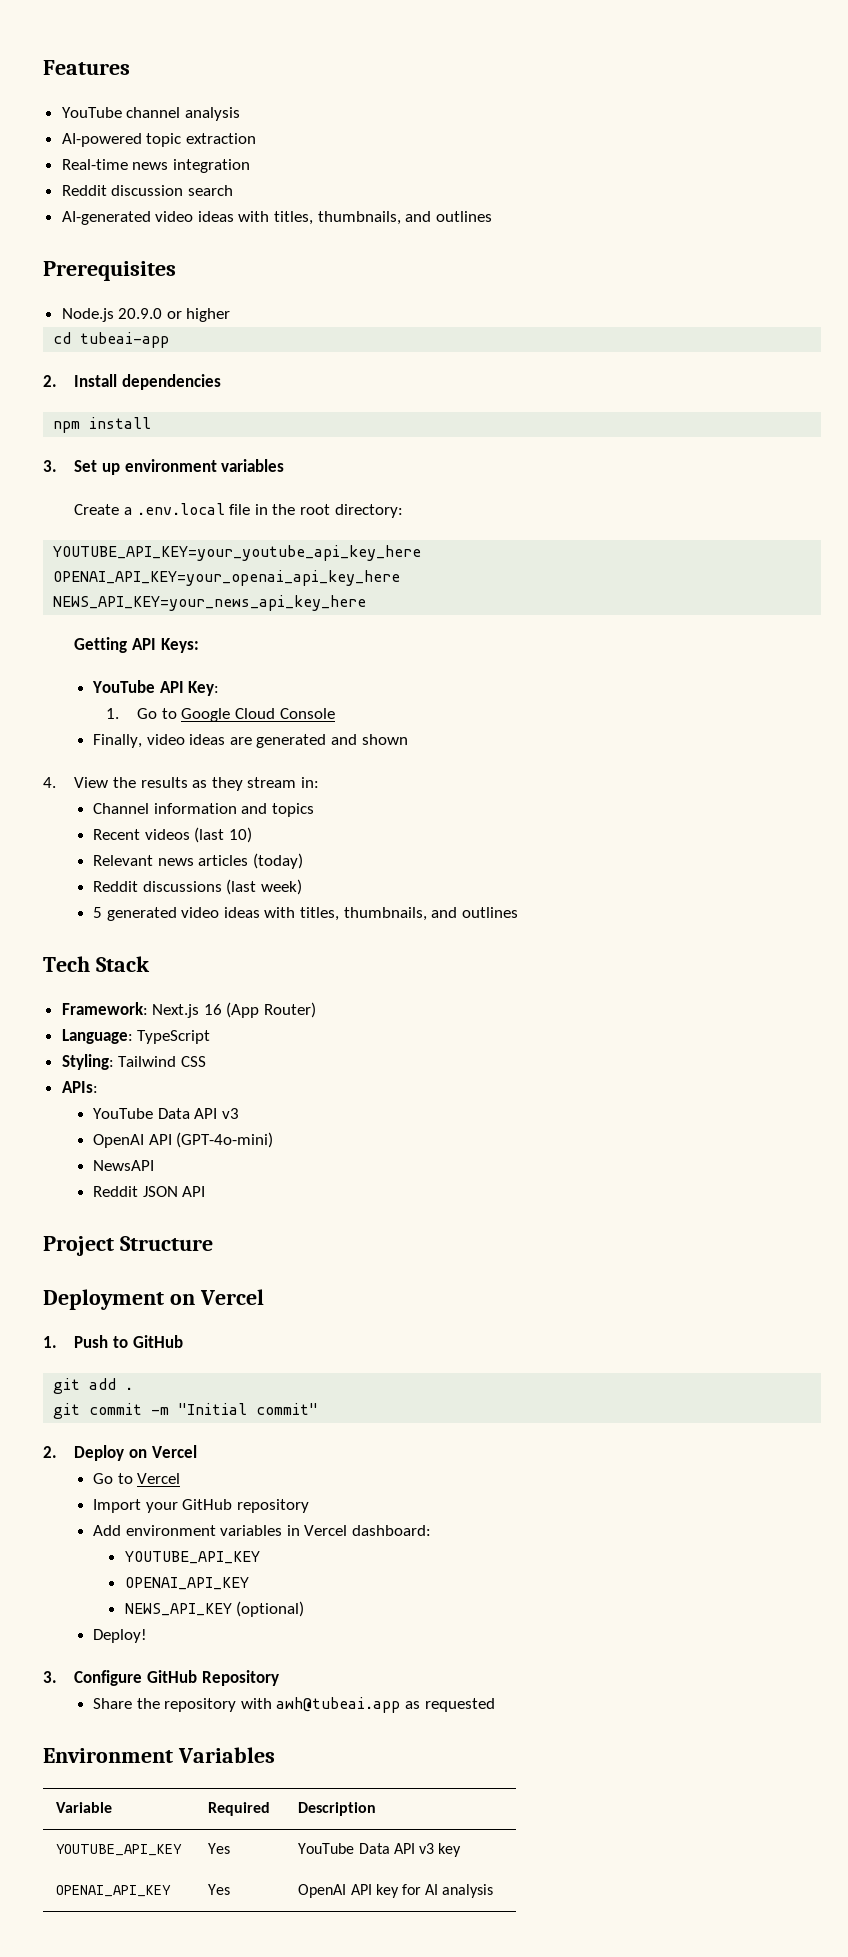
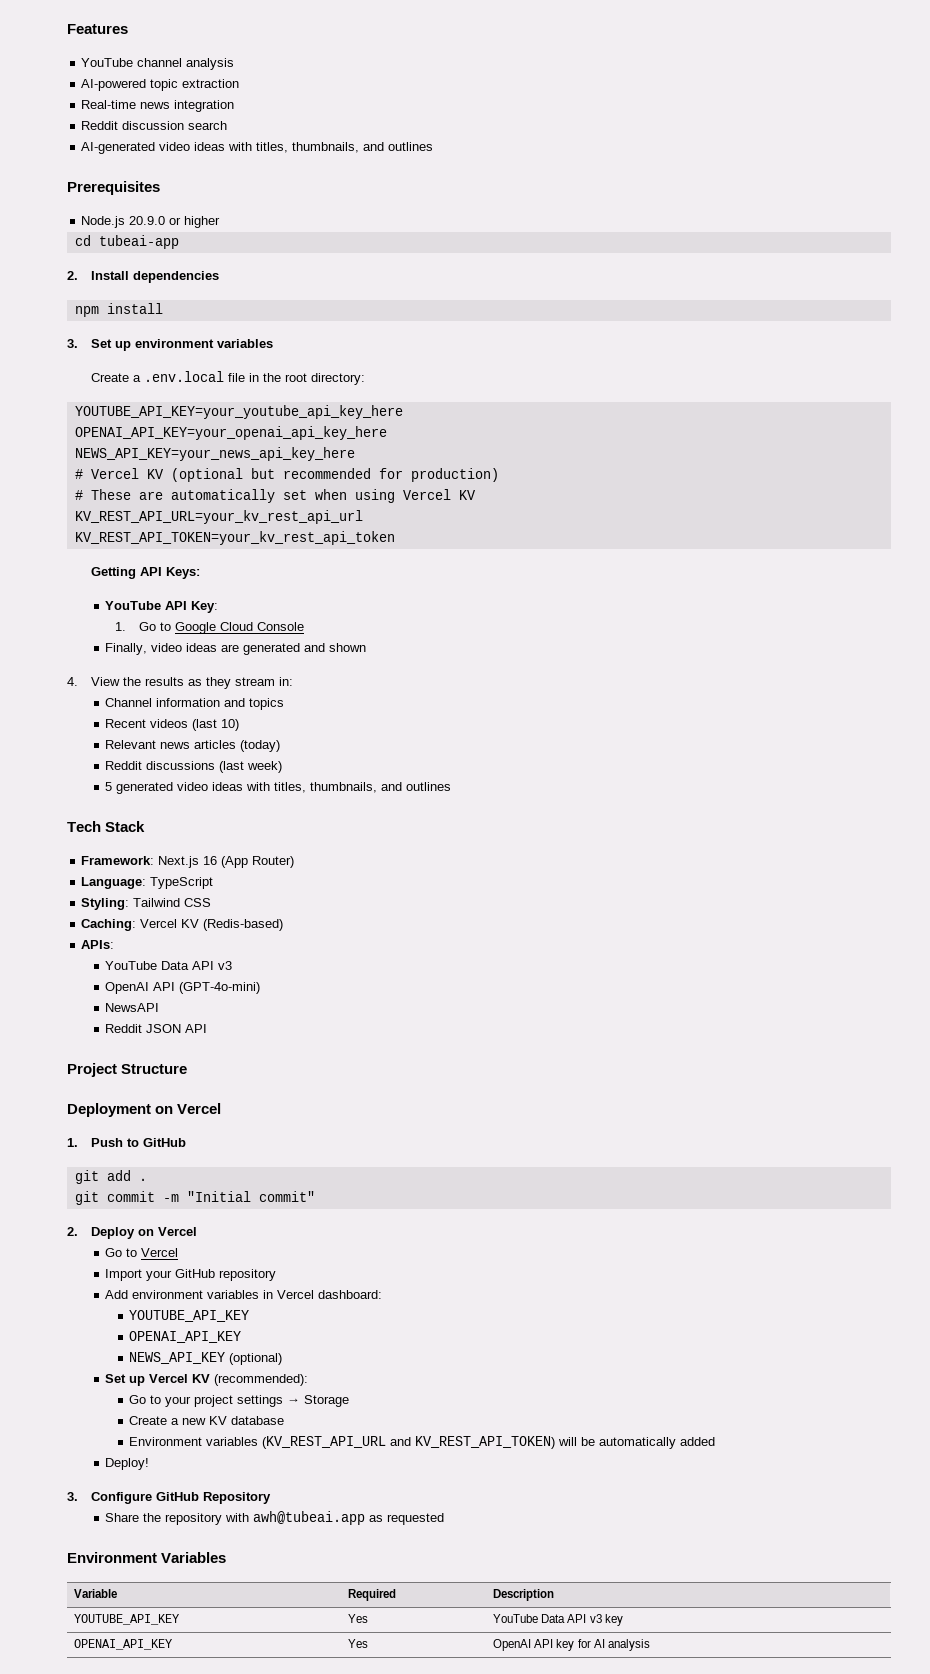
(367, 603) none -> [74,468,499,482] [74,489,476,503] [74,510,363,524] [74,531,395,545] // # Vercel KV (optional but recommended for production) // # These are automatically set when using Vercel KV // KV_REST_API_URL=your_kv_rest_api_url // KV_REST_API_TOKEN=your_kv_rest_api_token
(206, 1061) none -> [81,919,284,931] // Caching: Vercel KV (Redis-based)
(305, 1609) none -> [105,1374,309,1386] [129,1395,350,1407] [129,1416,285,1425] [129,1436,716,1449] // Set up Vercel KV (recommended): // Go to your project settings → Storage // Create a new KV database // Environment variables (KV_REST_API_URL and KV_REST_API_TOKEN) will be automatically added

